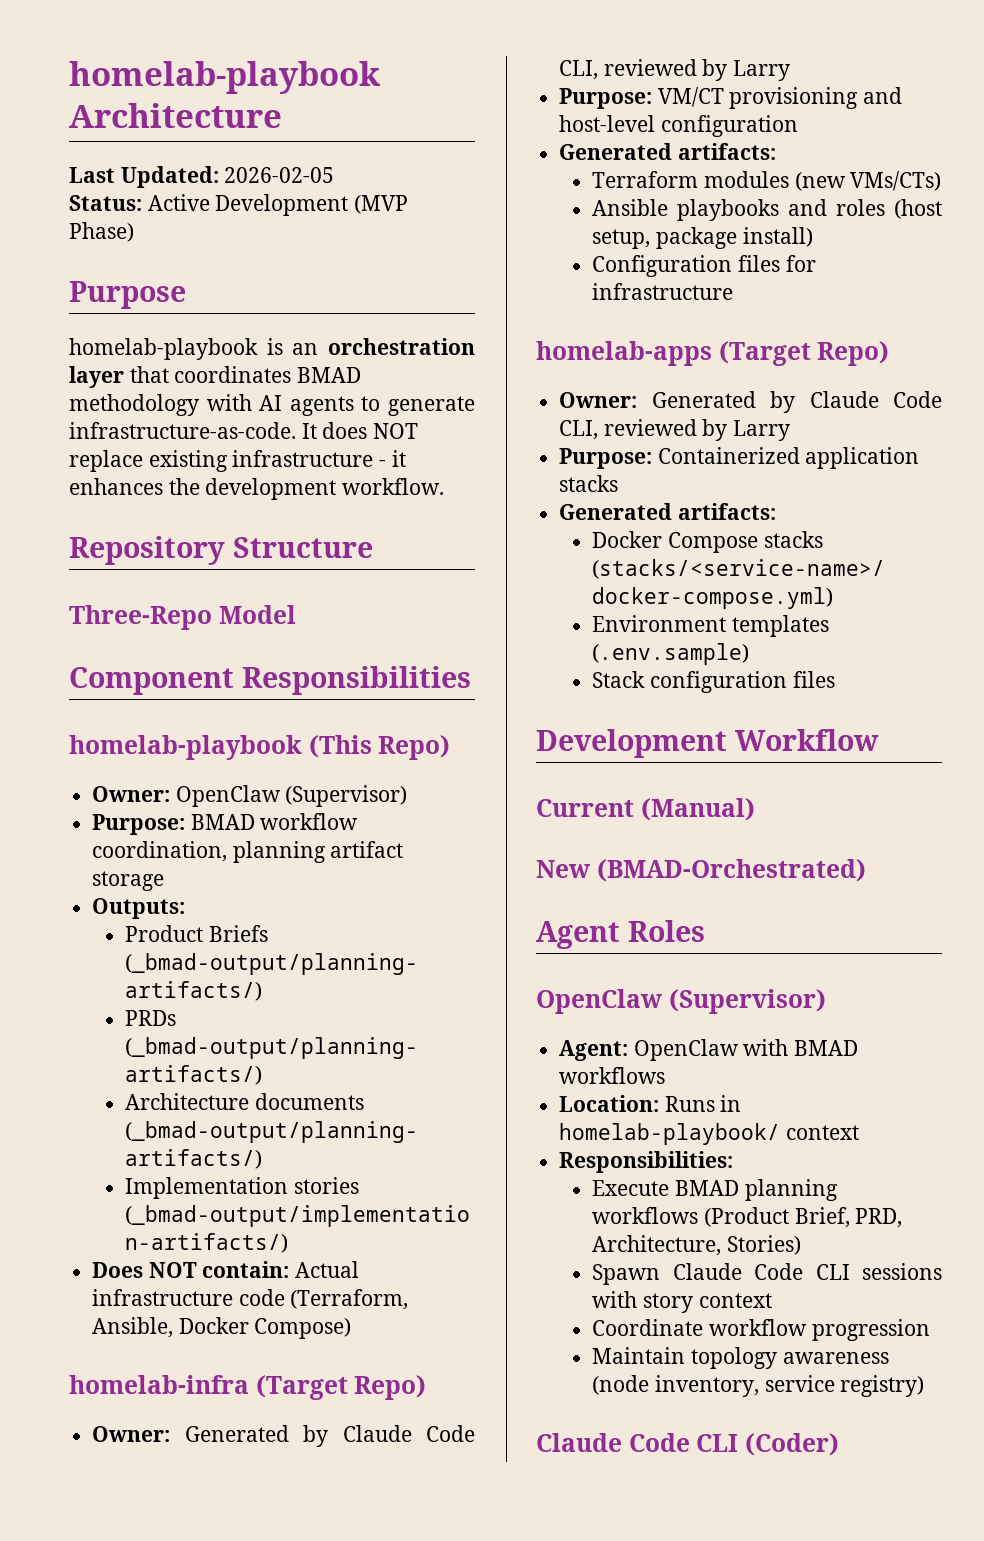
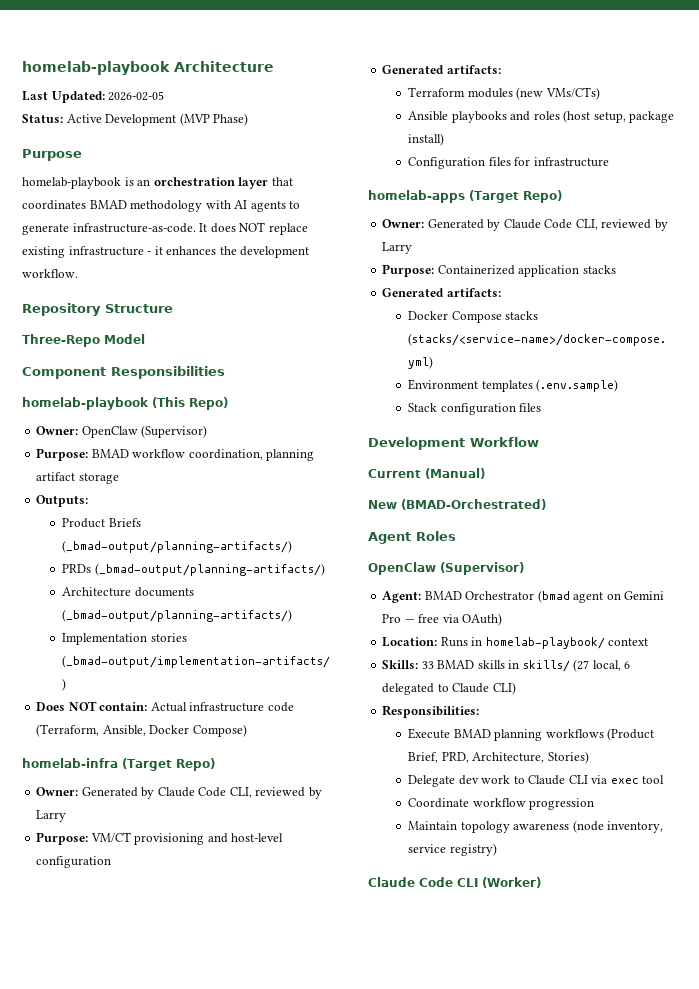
[633,1039,859,1061] [559,1067,666,1084] OpenClaw with BMAD workflows -> [424,590,665,603] [382,613,503,626] BMAD Orchestrator (bmad agent on Gemini Pro — free via OAuth)
(859, 1132) none -> [382,659,631,672] [382,682,516,695] // Skills: 33 BMAD skills in skills/ (27 local, 6 delegated to Claude CLI)
[592,1263,942,1285] [592,1291,772,1313] Spawn Claude Code CLI sessions with story context -> [408,775,665,787] Delegate dev work to Claude CLI via exec tool
[744,1433,839,1456] (Coder) -> [482,877,541,888] (Worker)

